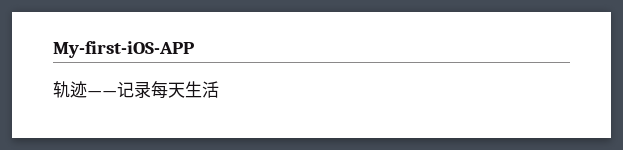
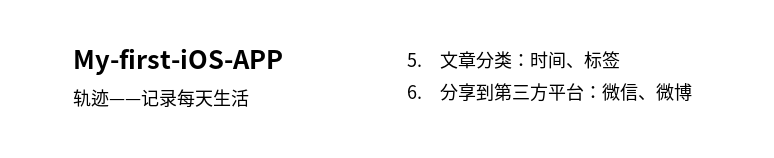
(219, 89) none -> [407,51,621,69] [407,83,693,102] // 5.文章分类：时间、标签 // 6.分享到第三方平台：微信、微博

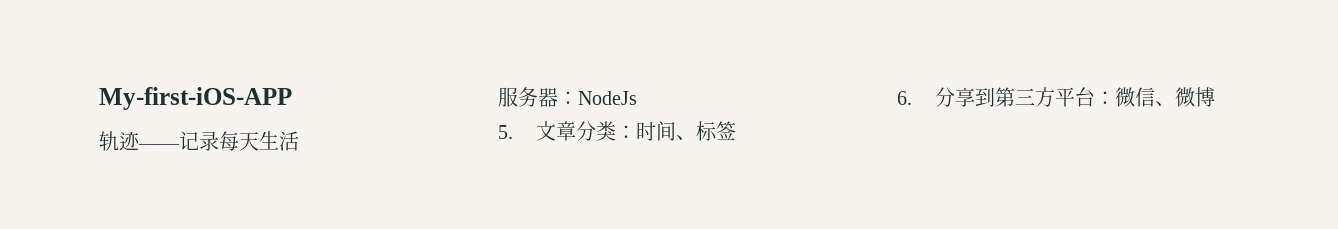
(249, 98) none -> [498,87,637,107] // 服务器：NodeJs

